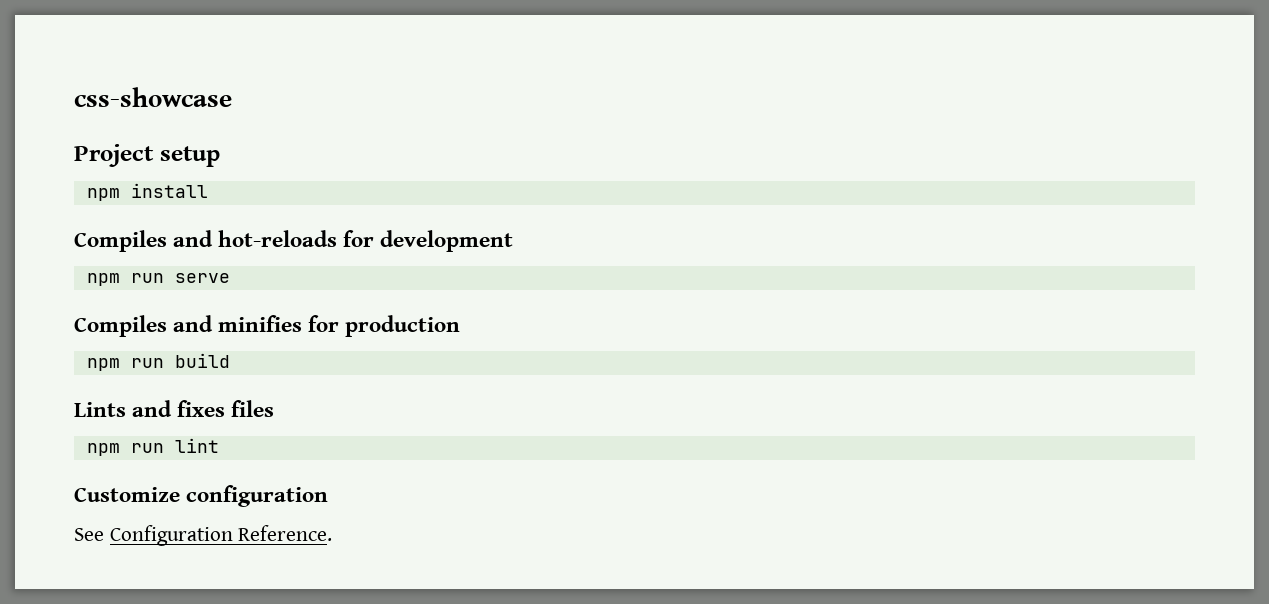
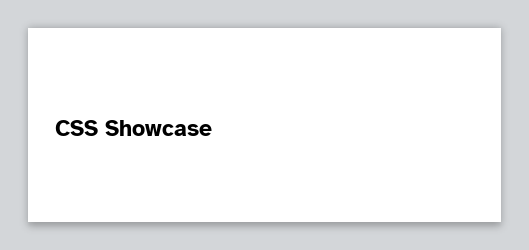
[74,87,232,107] [74,144,220,167] [86,183,208,201] [74,230,514,252] [86,273,230,286] [74,315,461,337] [86,353,230,371] [74,400,275,417] [86,438,219,456] [74,485,329,507] [74,525,333,546] css-showcase // Project setup // npm install // Compiles and hot-reloads for development // npm run serve // Compiles and minifies for production // npm run build // Lints and fixes files // npm run lint // Customize configuration // See Configuration Reference. -> [55,120,212,136] CSS Showcase

